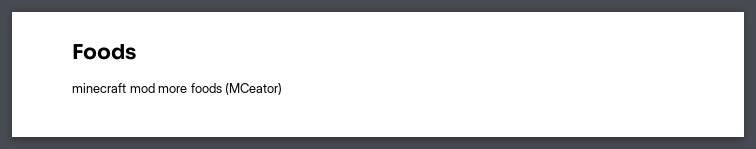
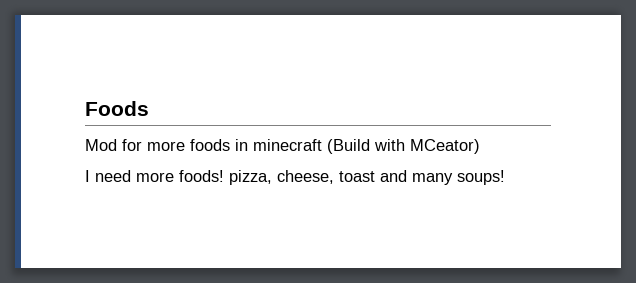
[72,83,283,95] minecraft mod more foods (MCeator) -> [85,139,480,154] [85,170,505,185] Mod for more foods in minecraft (Build with MCeator) // I need more foods! pizza, cheese, toast and many soups!

